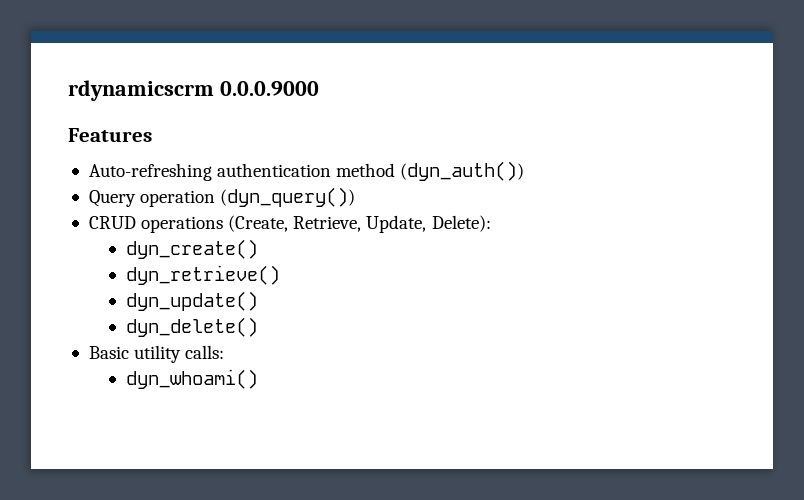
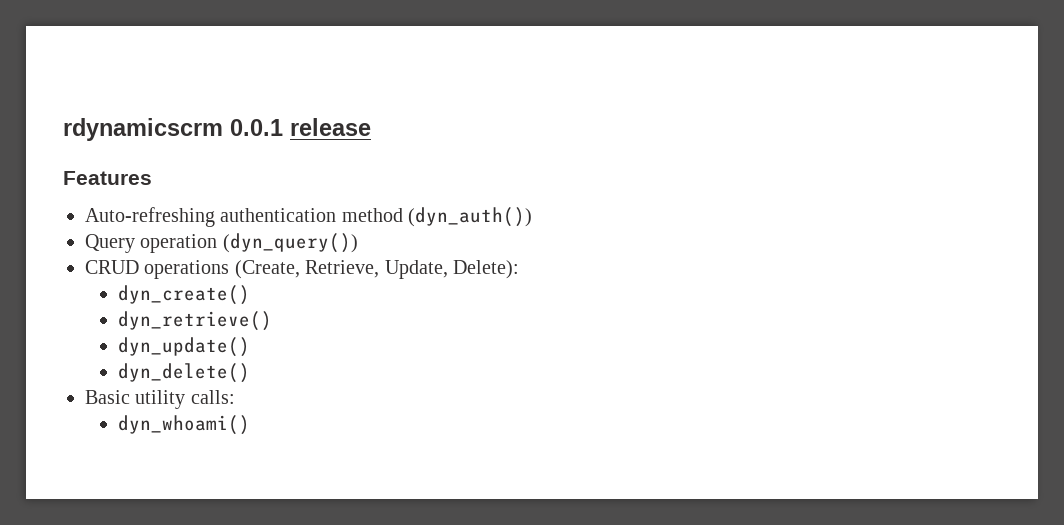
[219,81,319,96] 0.0.0.9000 -> [230,118,371,136] 0.0.1 release

